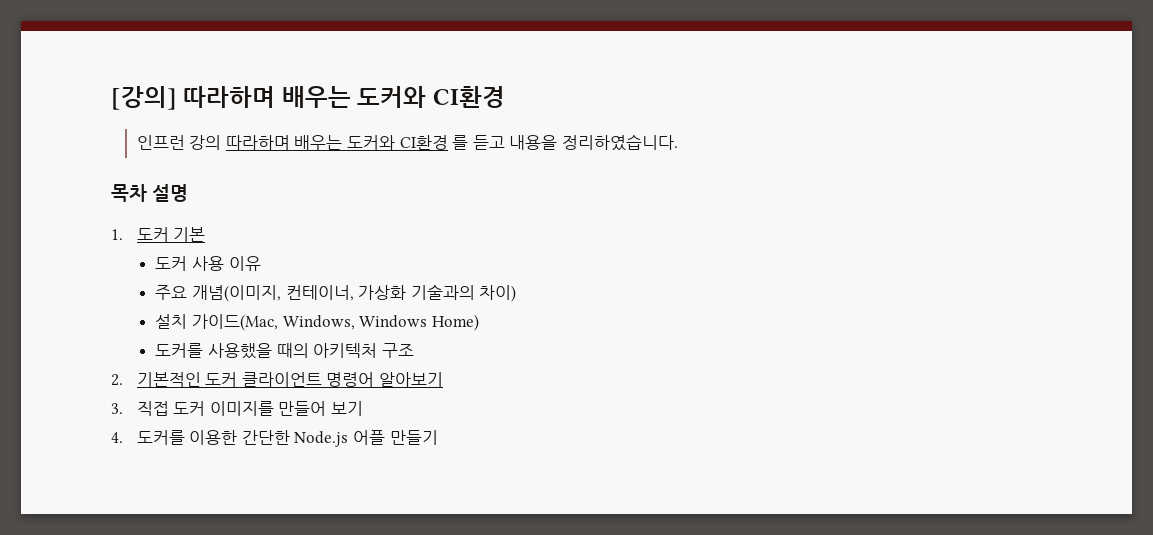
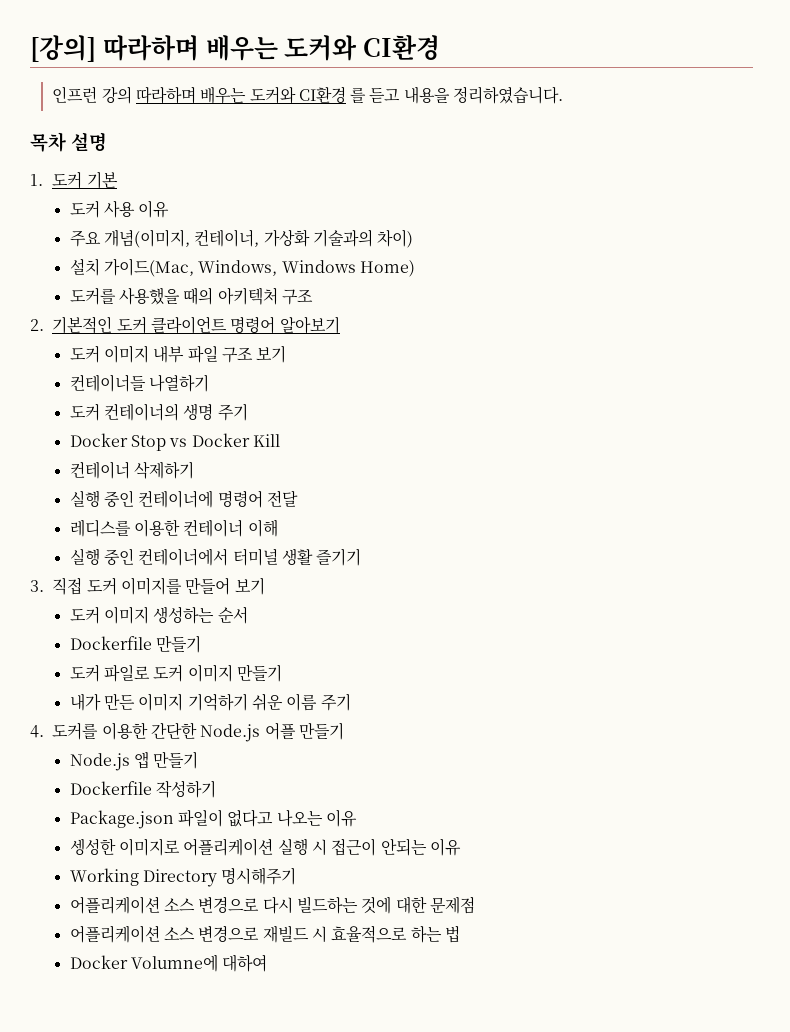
(443, 379) none -> [69,345,287,363] [69,374,210,392] [69,403,248,421] [69,433,281,451] [69,461,195,479] [69,490,299,508] [69,519,278,537] [69,548,362,566] // 도커 이미지 내부 파일 구조 보기 // 컨테이너들 나열하기 // 도커 컨테이너의 생명 주기 // Docker Stop vs Docker Kill // 컨테이너 삭제하기 // 실행 중인 컨테이너에 명령어 전달 // 레디스를 이용한 컨테이너 이해 // 실행 중인 컨테이너에서 터미널 생활 즐기기
(363, 408) none -> [69,606,248,624] [69,635,202,653] [69,664,283,682] [69,693,351,711] // 도커 이미지 생성하는 순서 // Dockerfile 만들기 // 도커 파일로 도커 이미지 만들기 // 내가 만든 이미지 기억하기 쉬운 이름 주기
(438, 437) none -> [69,751,199,771] [69,780,217,798] [69,809,358,829] [69,838,462,856] [69,867,297,887] [69,896,476,914] [69,925,461,943] [69,954,268,972] // Node.js 앱 만들기 // Dockerfile 작성하기 // Package.json 파일이 없다고 나오는 이유 // 셍성한 이미지로 어플리케이션 실행 시 접근이 안되는 이유 // Working Directory 명시해주기 // 어플리케이션 소스 변경으로 다시 빌드하는 것에 대한 문제점 // 어플리케이션 소스 변경으로 재빌드 시 효율적으로 하는 법 // Docker Volumne에 대하여

